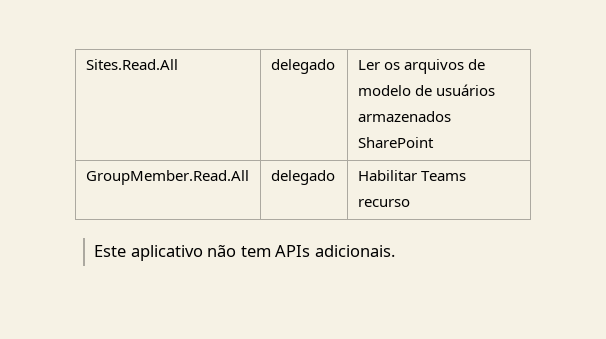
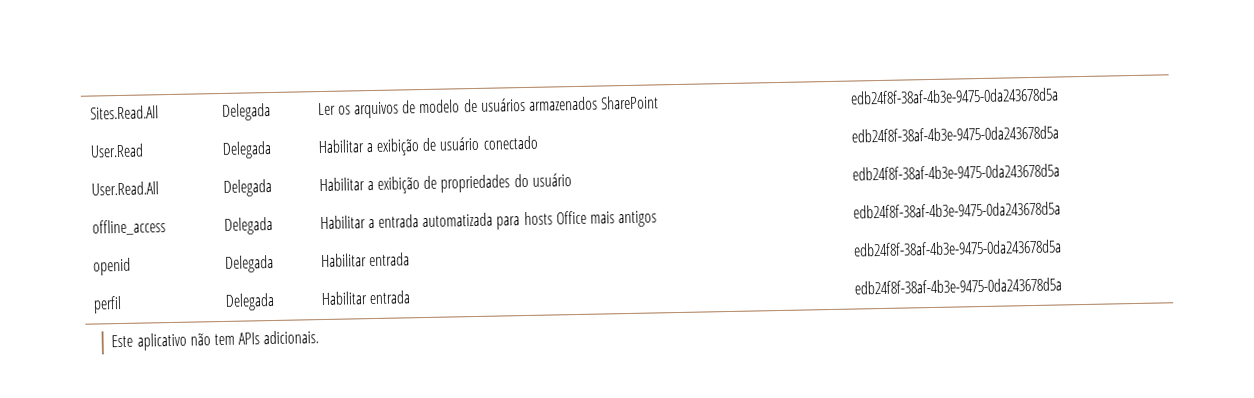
[270,59,335,74] delegado -> [221,103,271,121] Delegada
[85,170,249,185] [270,170,335,185] [357,170,466,181] [357,199,410,207] // GroupMember.Read.All | delegado | Habilitar Teams recurso -> [849,87,1059,105] [89,143,144,158] [221,141,272,159] [317,135,538,156] [850,125,1059,143] [90,181,159,196] [222,179,272,197] [318,173,572,194] [851,163,1060,181] [91,219,166,236] [223,216,273,235] [319,210,658,230] [852,201,1061,219] [92,257,131,276] [224,254,274,273] [320,252,410,268] [852,239,1062,257] [92,296,122,314] [224,292,275,311] [320,290,411,306] [853,277,1062,295] | edb24f8f-38af-4b3e-9475-0da243678d5a // User.Read | Delegada | Habilitar a exibição de usuário conectado | edb24f8f-38af-4b3e-9475-0da243678d5a // User.Read.All | Delegada | Habilitar a exibição de propriedades do usuário | edb24f8f-38af-4b3e-9475-0da243678d5a // offline_access | Delegada | Habilitar a entrada automatizada para hosts Office mais antigos | edb24f8f-38af-4b3e-9475-0da243678d5a // openid | Delegada | Habilitar entrada | edb24f8f-38af-4b3e-9475-0da243678d5a // perfil | Delegada | Habilitar entrada | edb24f8f-38af-4b3e-9475-0da243678d5a

